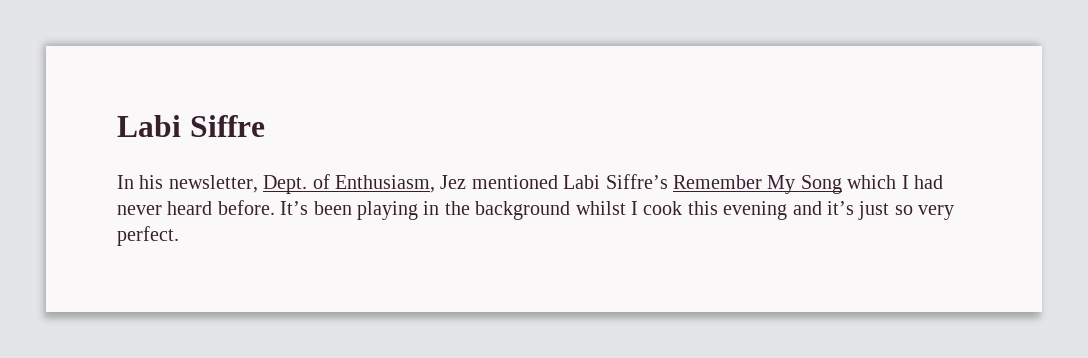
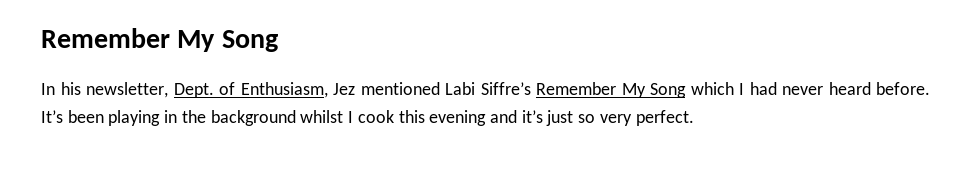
[117,115,265,137] Labi Siffre -> [41,28,278,52] Remember My Song

